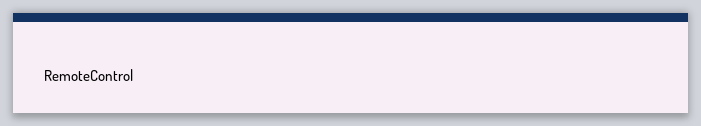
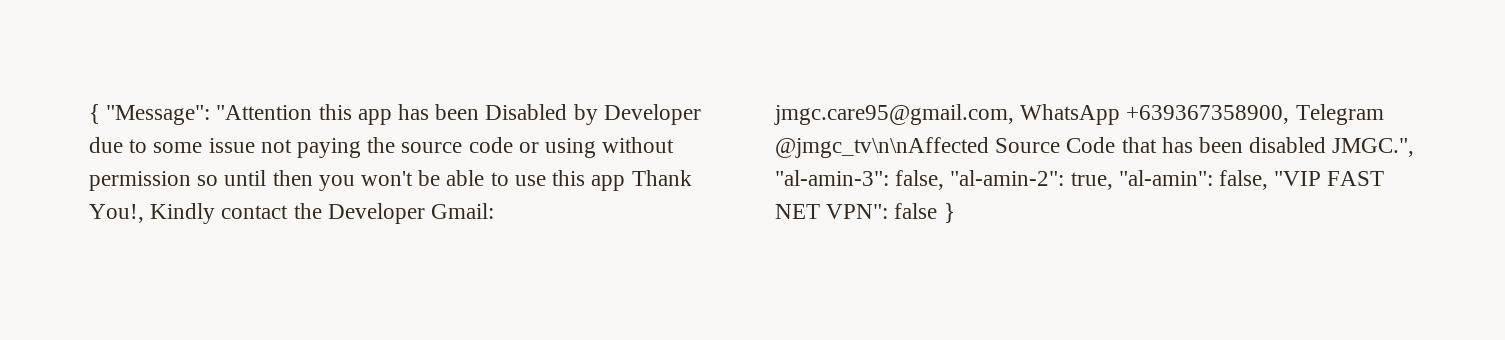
[44,69,133,81] RemoteControl -> [89,104,701,125] [89,137,675,158] [89,170,692,191] [89,203,495,224] [774,104,1384,125] [775,137,1415,158] [775,170,1385,190] [775,203,955,223] { "Message": "Attention this app has been Disabled by Developer due to some issue not paying the source code or using without permission so until then you won't be able to use this app Thank You!, Kindly contact the Developer Gmail: jmgc.care95@gmail.com, WhatsApp +639367358900, Telegram @jmgc_tv\n\nAffected Source Code that has been disabled JMGC.", "al-amin-3": false, "al-amin-2": true, "al-amin": false, "VIP FAST NET VPN": false }

